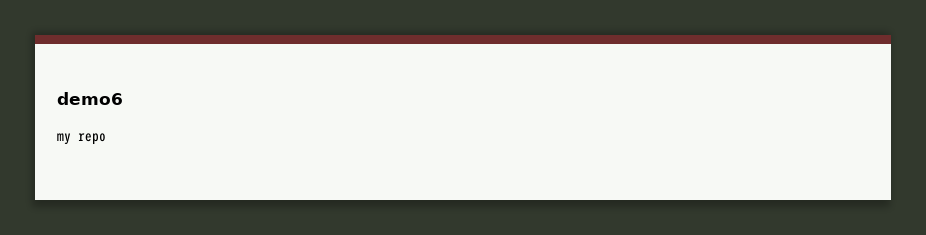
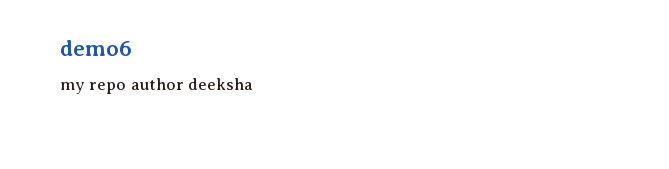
(106, 139) none -> [130,78,254,90] author deeksha

